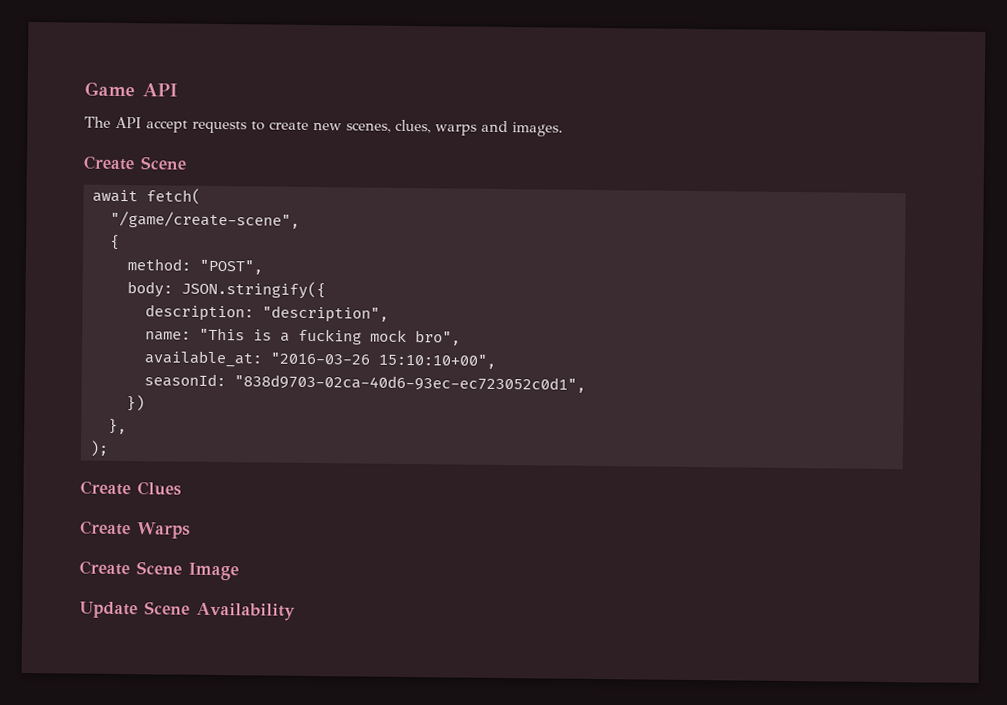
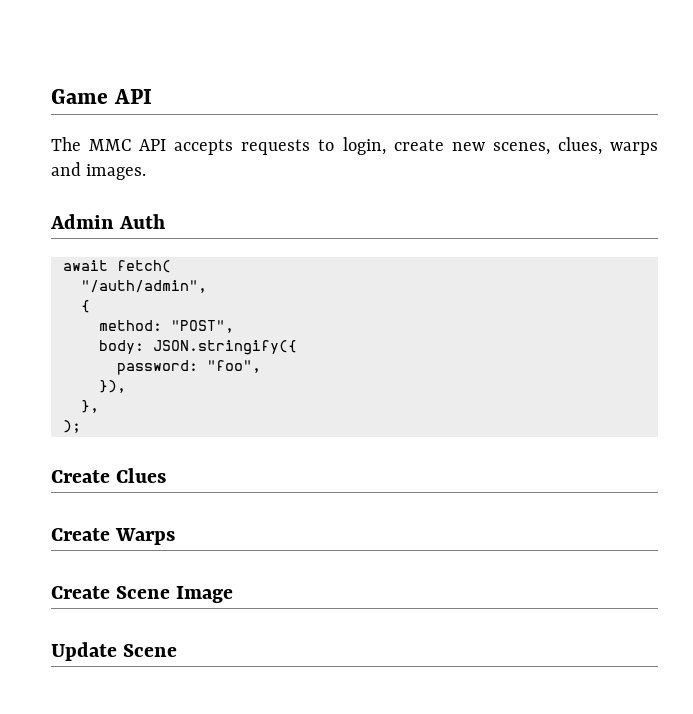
[115,116,188,133] API accept -> [89,139,234,155] MMC API accepts
(265, 126) none -> [342,137,386,155] login,
[83,155,187,171] Create Scene -> [50,214,166,229] Admin Auth
[110,210,300,229] "/game/create-scene", -> [80,280,207,293] "/auth/admin",
[145,304,389,323] [145,327,461,346] [144,350,496,369] [144,373,586,393] [126,395,145,412] description: "description", // name: "This is a fucking mock bro", // available_at: "2016-03-26 15:10:10+00", // seasonId: "838d9703-02ca-40d6-93ec-ec723052c0d1", // }) -> [116,360,261,375] [98,380,126,393] password: "foo", // }),
[196,602,295,621] Availability -> (178, 650) none

